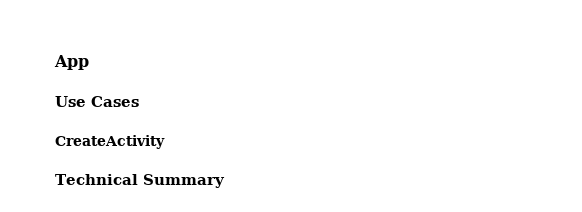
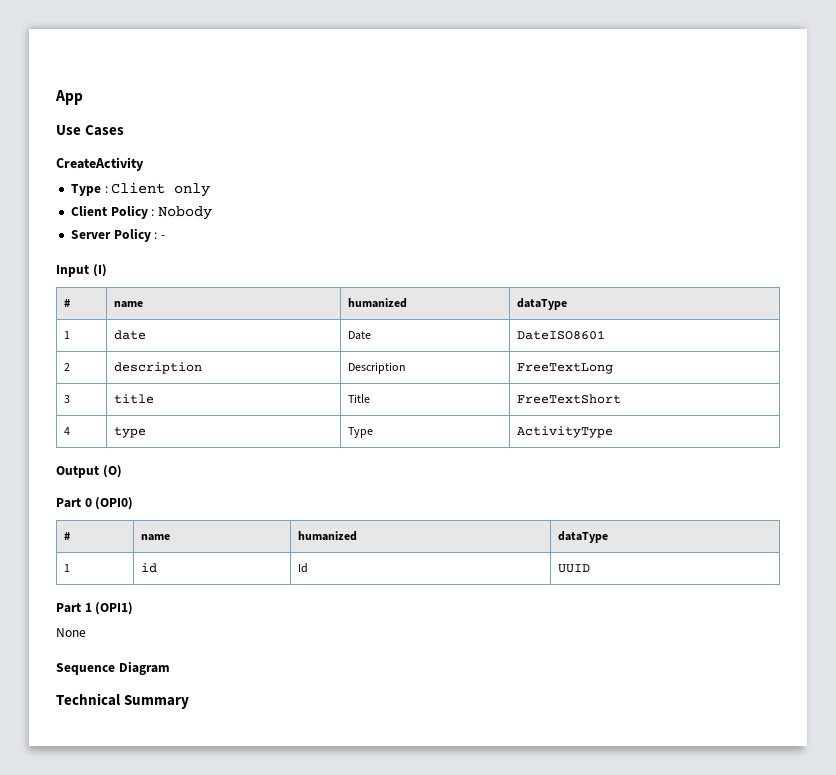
(165, 142) none -> [70,182,211,197] [70,205,212,220] [70,228,165,242] [56,264,107,277] [63,299,70,307] [113,301,143,308] [347,298,407,308] [516,298,567,310] [63,331,70,339] [113,330,146,340] [347,331,371,340] [516,330,605,340] [63,363,70,371] [113,362,202,374] [347,362,406,374] [516,363,613,374] [63,395,70,403] [113,394,154,404] [347,394,370,403] [516,394,621,404] [63,427,70,435] [113,427,146,438] [347,427,373,438] [516,426,613,438] [56,465,122,478] [56,497,134,510] [63,532,70,540] [140,534,170,541] [297,531,357,541] [557,531,608,543] [63,564,70,572] [140,563,157,573] [297,563,308,573] [557,564,590,573] [56,602,134,615] [56,628,86,637] [56,661,170,675] // Type : Client only // Client Policy : Nobody // Server Policy : - // Input (I) // # | name | humanized | dataType // 1 | date | Date | DateISO8601 // 2 | description | Description | FreeTextLong // 3 | title | Title | FreeTextShort // 4 | type | Type | ActivityType // Output (O) // Part 0 (OPI0) // # | name | humanized | dataType // 1 | id | Id | UUID // Part 1 (OPI1) // None // Sequence Diagram

